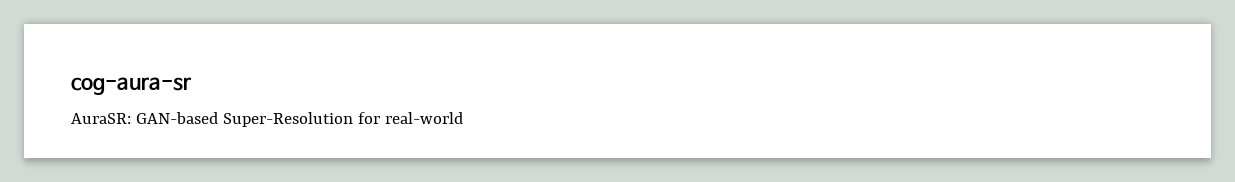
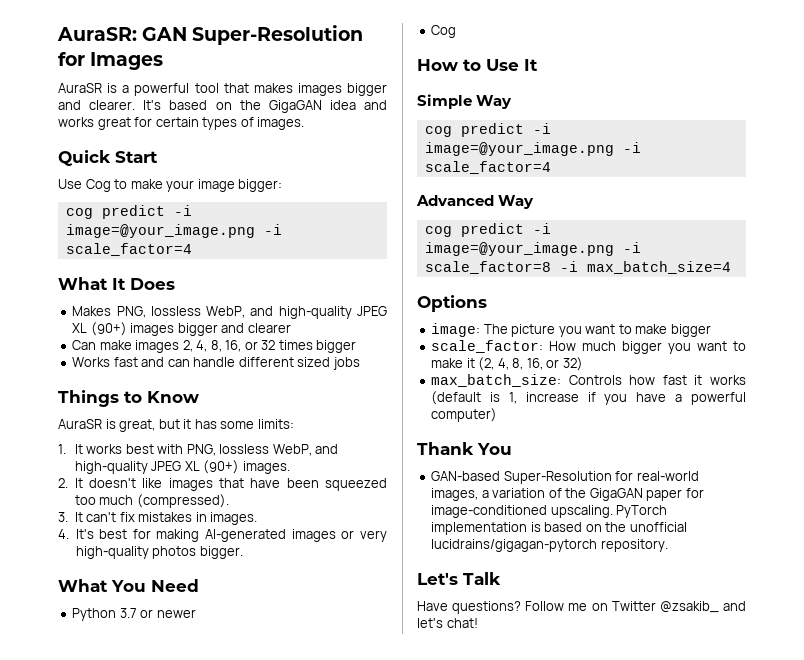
[71,77,191,95] [71,112,463,127] cog-aura-sr // AuraSR: GAN-based Super-Resolution for real-world -> [57,25,364,45] [58,52,164,70] [58,83,387,96] [58,100,387,113] [58,117,305,130] [58,150,158,166] [58,179,283,192] [65,205,192,219] [65,224,282,238] [65,243,192,256] [58,277,175,290] [72,306,387,319] [72,322,291,336] [72,340,357,353] [72,357,360,370] [58,390,199,407] [58,419,294,432] [58,444,339,456] [74,460,290,474] [58,478,387,491] [74,494,229,508] [58,512,258,525] [58,529,387,542] [75,546,243,559] [58,579,199,592] [72,608,196,621] [431,25,457,38] [417,59,538,71] [417,94,513,109] [424,123,551,137] [424,142,641,156] [424,161,551,174] [416,195,535,209] [424,223,551,237] [424,242,641,256] [424,261,731,274] [417,295,487,312] [431,323,711,337] [431,340,746,354] [431,357,583,371] [431,374,746,387] [431,391,746,405] [431,408,498,422] [417,442,512,455] [431,471,699,484] [431,488,704,501] [431,505,668,518] [431,522,687,535] [431,539,668,552] [417,572,501,585] [417,601,746,614] [417,618,478,628] AuraSR: GAN Super-Resolution for Images // AuraSR is a powerful tool that makes images bigger and clearer. It's based on the GigaGAN idea and works great for certain types of images. // Quick Start // Use Cog to make your image bigger: // cog predict -i image=@your_image.png -i scale_factor=4 // What It Does // Makes PNG, lossless WebP, and high-quality JPEG XL (90+) images bigger and clearer // Can make images 2, 4, 8, 16, or 32 times bigger // Works fast and can handle different sized jobs // Things to Know // AuraSR is great, but it has some limits: // 1. It works best with PNG, lossless WebP, and high-quality JPEG XL (90+) images. // 2. It doesn't like images that have been squeezed too much (compressed). // 3. It can't fix mistakes in images. // 4. It's best for making AI-generated images or very high-quality photos bigger. // What You Need // Python 3.7 or newer // Cog // How to Use It // Simple Way // cog predict -i image=@your_image.png -i scale_factor=4 // Advanced Way // cog predict -i image=@your_image.png -i scale_factor=8 -i max_batch_size=4 // Options // image: The picture you want to make bigger // scale_factor: How much bigger you want to make it (2, 4, 8, 16, or 32) // max_batch_size: Controls how fast it works (default is 1, increase if you have a powerful computer) // Thank You // GAN-based Super-Resolution for real-world images, a variation of the GigaGAN paper for image-conditioned upscaling. PyTorch implementation is based on the unofficial lucidrains/gigagan-pytorch repository. // Let's Talk // Have questions? Follow me on Twitter @zsakib_ and let's chat!

